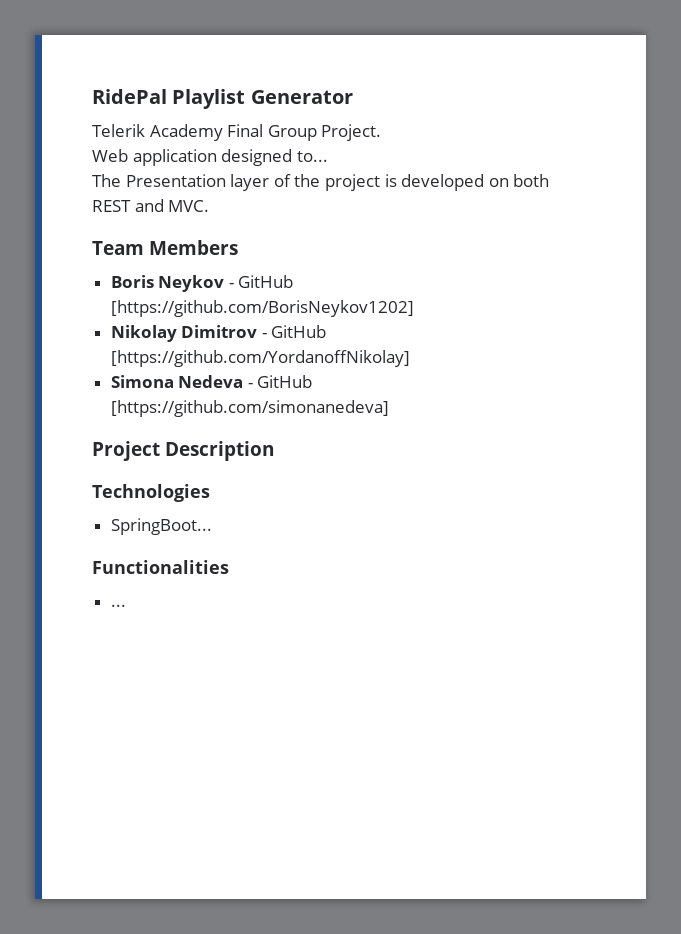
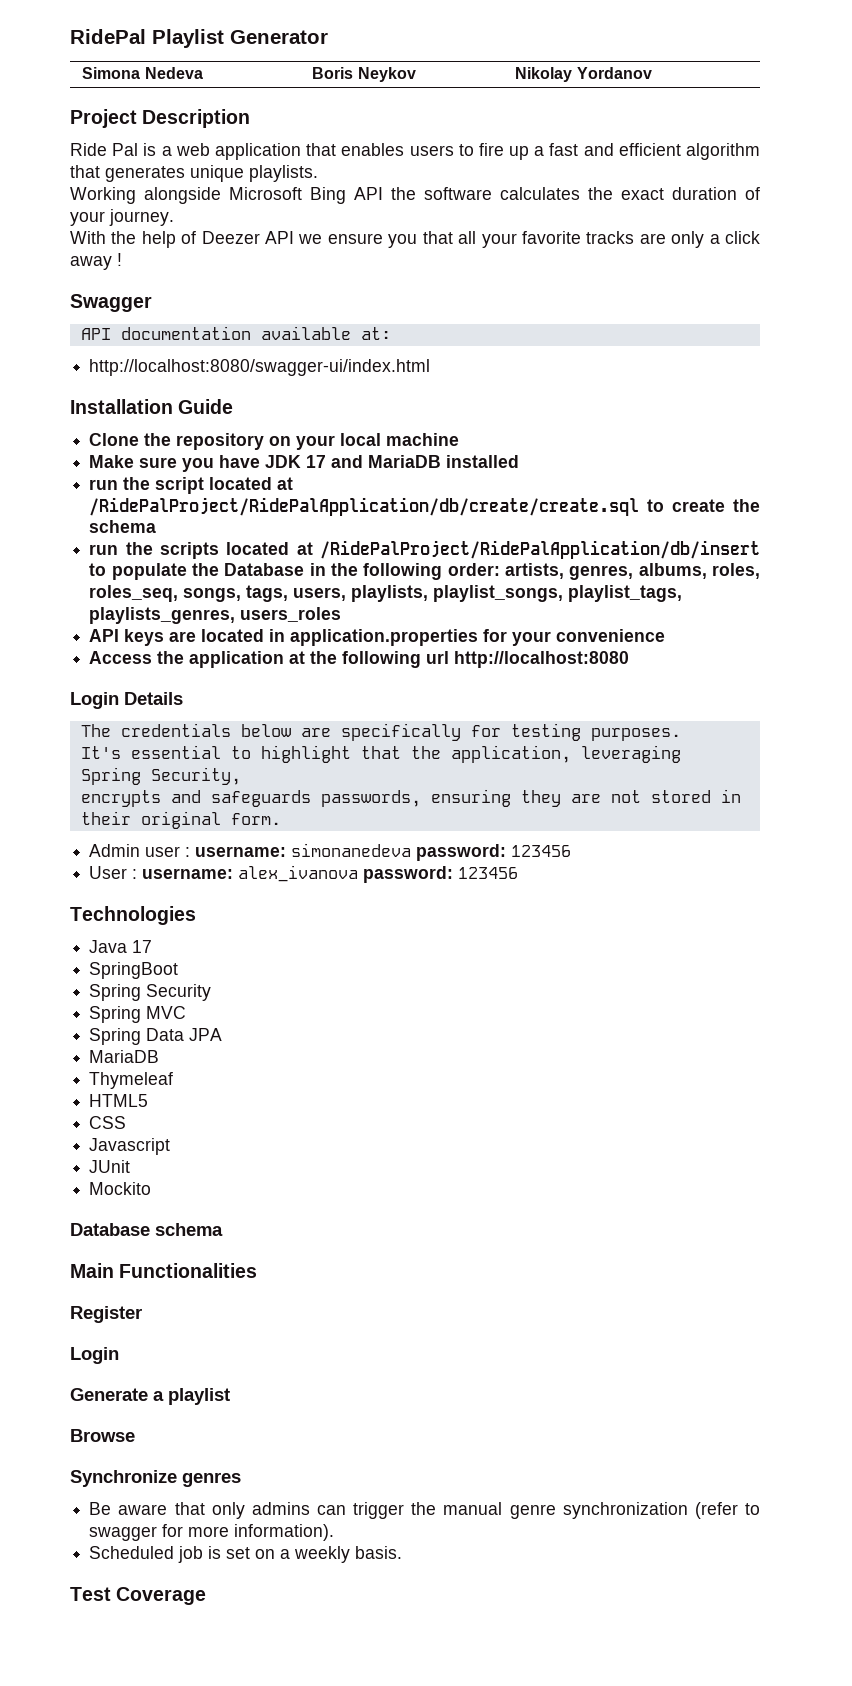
[92,124,382,141] [92,149,328,166] [92,174,550,191] [92,199,210,212] [92,240,238,255] [110,275,294,292] [110,300,414,317] [110,325,327,342] [110,350,410,367] [110,375,313,388] [110,400,389,417] [92,441,274,461] [92,484,210,502] [110,518,212,535] [92,560,229,574] [110,604,126,607] // Telerik Academy Final Group Project. // Web application designed to... // The Presentation layer of the project is developed on both REST and MVC. // Team Members // Boris Neykov - GitHub [https://github.com/BorisNeykov1202] // Nikolay Dimitrov - GitHub [https://github.com/YordanoffNikolay] // Simona Nedeva - GitHub [https://github.com/simonanedeva] // Project Description // Technologies // SpringBoot... // Functionalities // ... -> [82,67,203,79] [312,67,416,82] [515,67,652,82] [70,109,251,128] [70,143,760,160] [70,165,318,182] [70,187,760,204] [70,209,174,226] [70,231,760,248] [70,253,122,270] [70,294,152,312] [80,326,391,340] [89,359,431,376] [70,399,234,414] [89,433,460,450] [89,455,520,472] [89,477,294,494] [89,497,760,516] [89,520,157,533] [89,540,760,559] [89,563,760,580] [89,585,683,602] [89,607,342,624] [89,629,666,646] [89,651,630,668] [70,692,183,709] [80,723,681,741] [80,745,681,763] [80,767,241,785] [80,789,741,807] [80,811,281,829] [89,843,572,861] [89,865,519,883] [70,906,196,925] [89,940,153,953] [89,962,179,979] [89,984,212,1001] [89,1006,187,1023] [89,1028,223,1045] [89,1050,160,1063] [89,1072,174,1089] [89,1094,149,1107] [89,1116,127,1129] [89,1138,171,1155] [89,1160,131,1173] [89,1182,152,1195] [70,1223,223,1236] [70,1263,258,1278] [70,1306,142,1323] [70,1347,119,1364] [70,1388,230,1405] [70,1429,135,1442] [70,1470,241,1487] [89,1502,760,1519] [89,1524,335,1541] [89,1546,403,1563] [70,1587,207,1605] // Simona Nedeva | Boris Neykov | Nikolay Yordanov // Project Description // Ride Pal is a web application that enables users to fire up a fast and efficient algorithm that generates unique playlists. // Working alongside Microsoft Bing API the software calculates the exact duration of your journey. // With the help of Deezer API we ensure you that all your favorite tracks are only a click away ! // Swagger // API documentation available at: // http://localhost:8080/swagger-ui/index.html // Installation Guide // Clone the repository on your local machine // Make sure you have JDK 17 and MariaDB installed // run the script located at /RidePalProject/RidePalApplication/db/create/create.sql to create the schema // run the scripts located at /RidePalProject/RidePalApplication/db/insert to populate the Database in the following order: artists, genres, albums, roles, roles_seq, songs, tags, users, playlists, playlist_songs, playlist_tags, playlists_genres, users_roles // API keys are located in application.properties for your convenience // Access the application at the following url http://localhost:8080 // Login Details // The credentials below are specifically for testing purposes. // It's essential to highlight that the application, leveraging Spring Security, // encrypts and safeguards passwords, ensuring they are not stored in their original form. // Admin user : username: simonanedeva password: 123456 // User : username: alex_ivanova password: 123456 // Technologies // Java 17 // SpringBoot // Spring Security // Spring MVC // Spring Data JPA // MariaDB // Thymeleaf // HTML5 // CSS // Javascript // JUnit // Mockito // Database schema // Main Functionalities // Register // Login // Generate a playlist // Browse // Synchronize genres // Be aware that only admins can trigger the manual genre synchronization (refer to swagger for more information). // Scheduled job is set on a weekly basis. // Test Coverage

